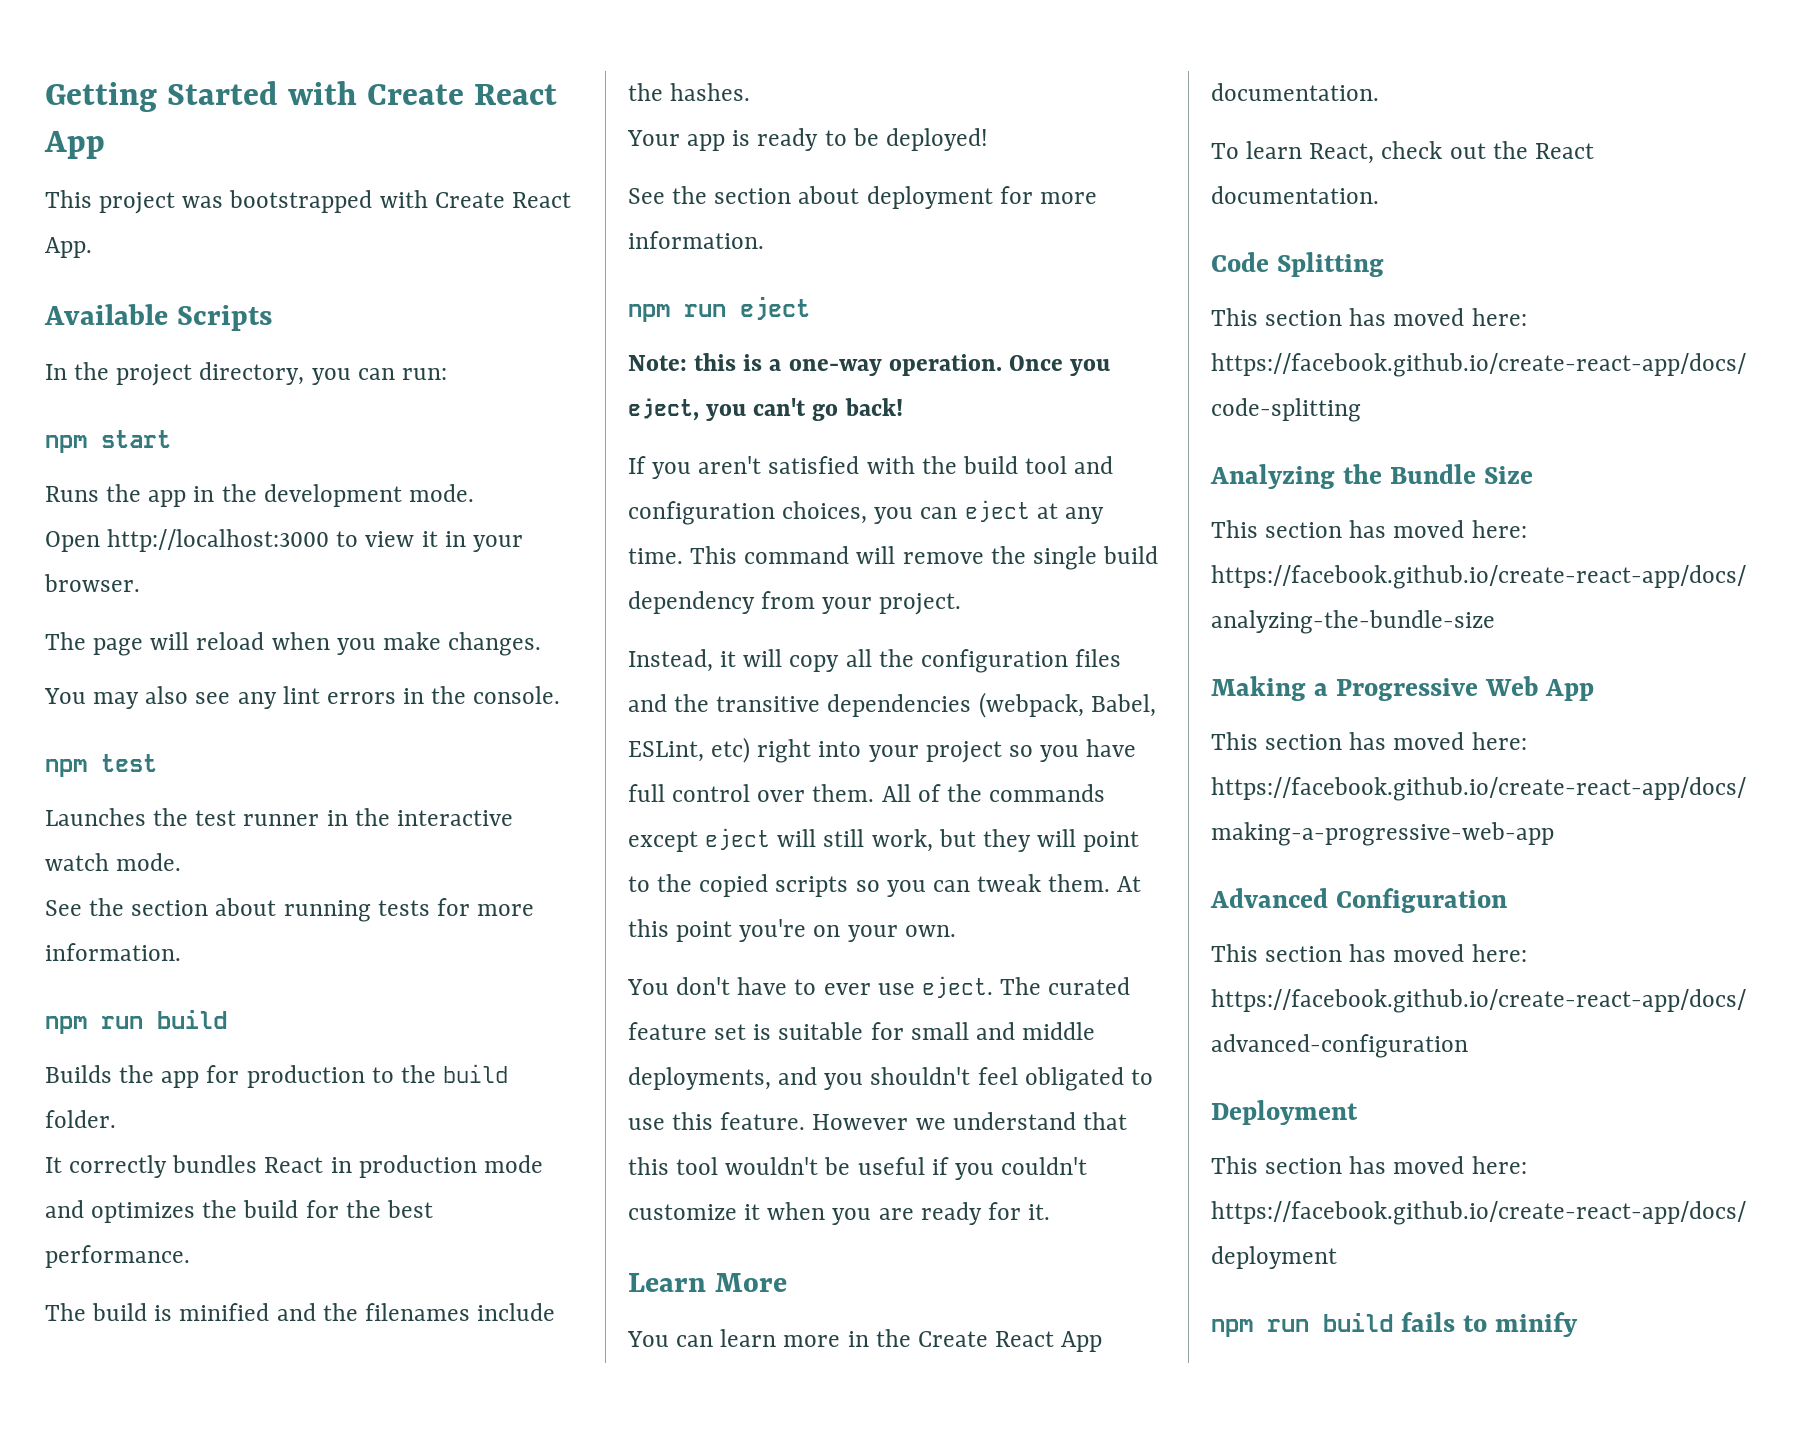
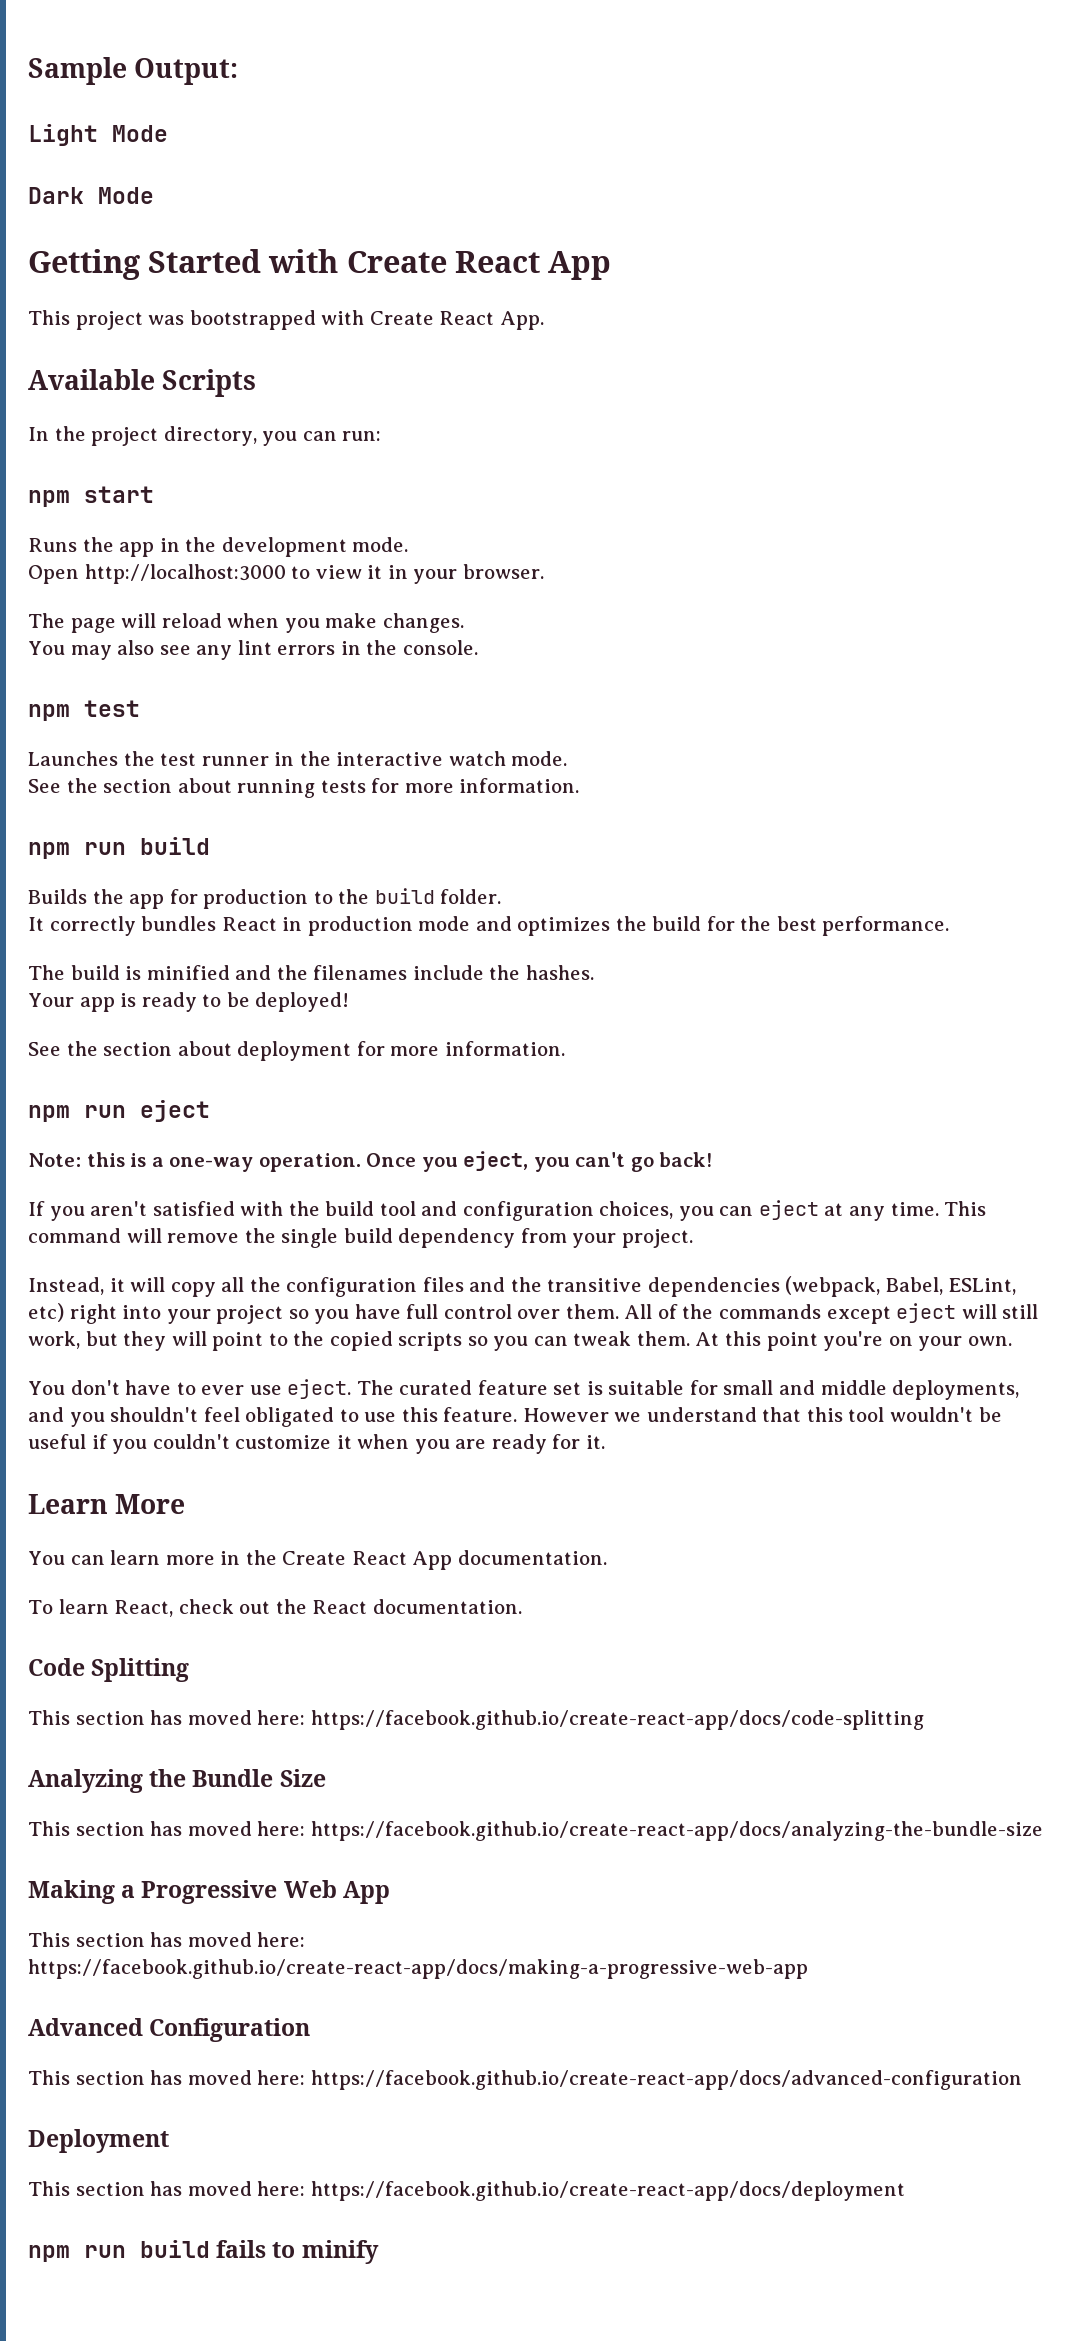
(45, 97) none -> [28,57,239,85] [28,124,168,146] [28,187,154,204] Sample Output: // Light Mode // Dark Mode //

